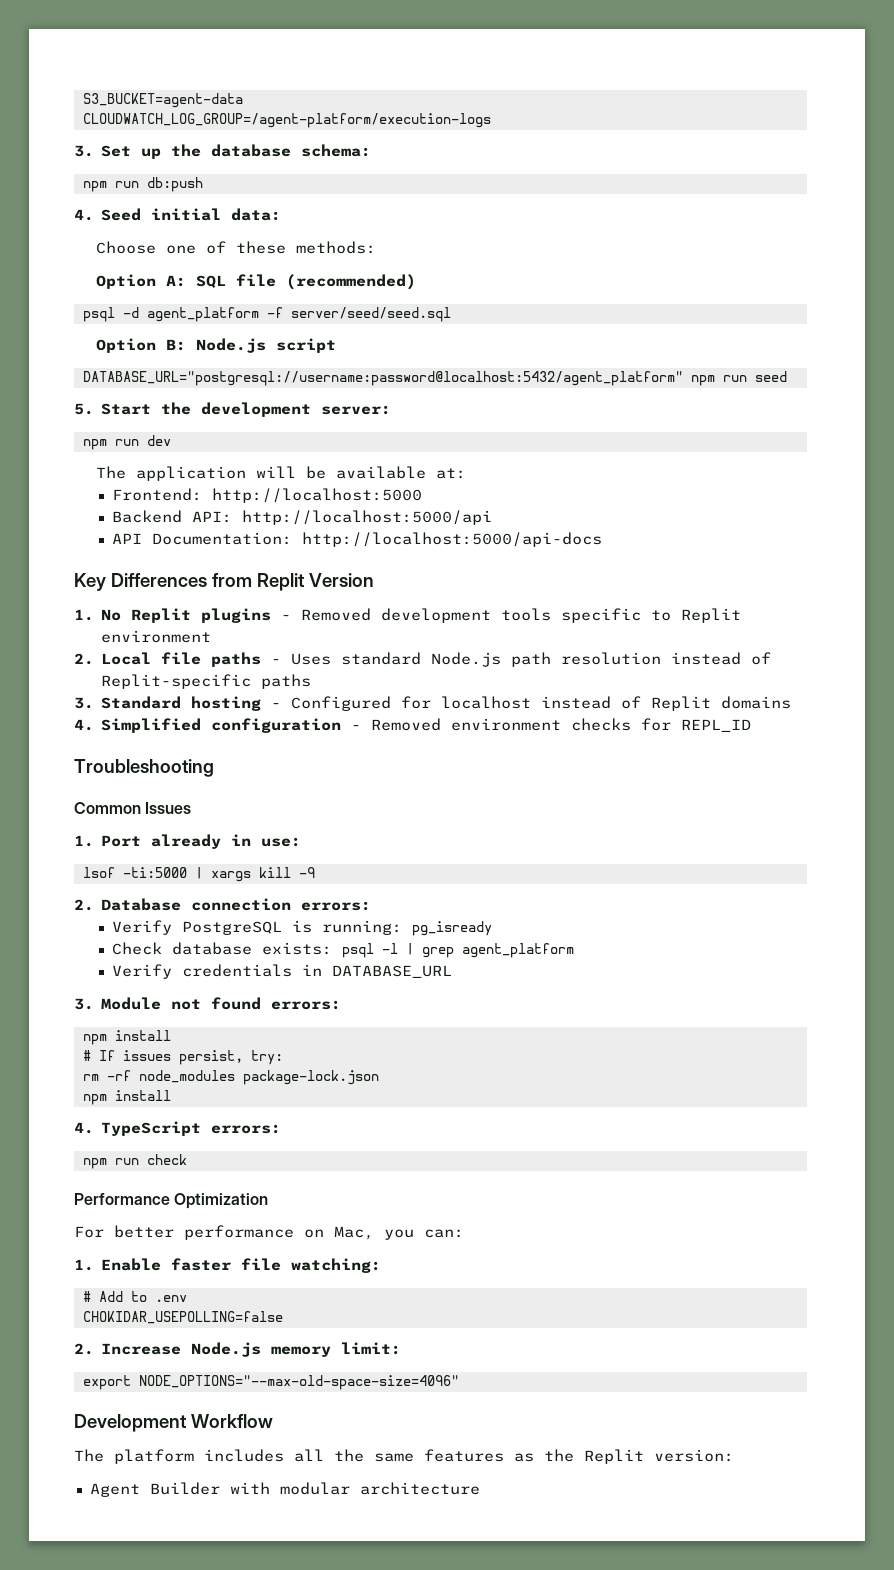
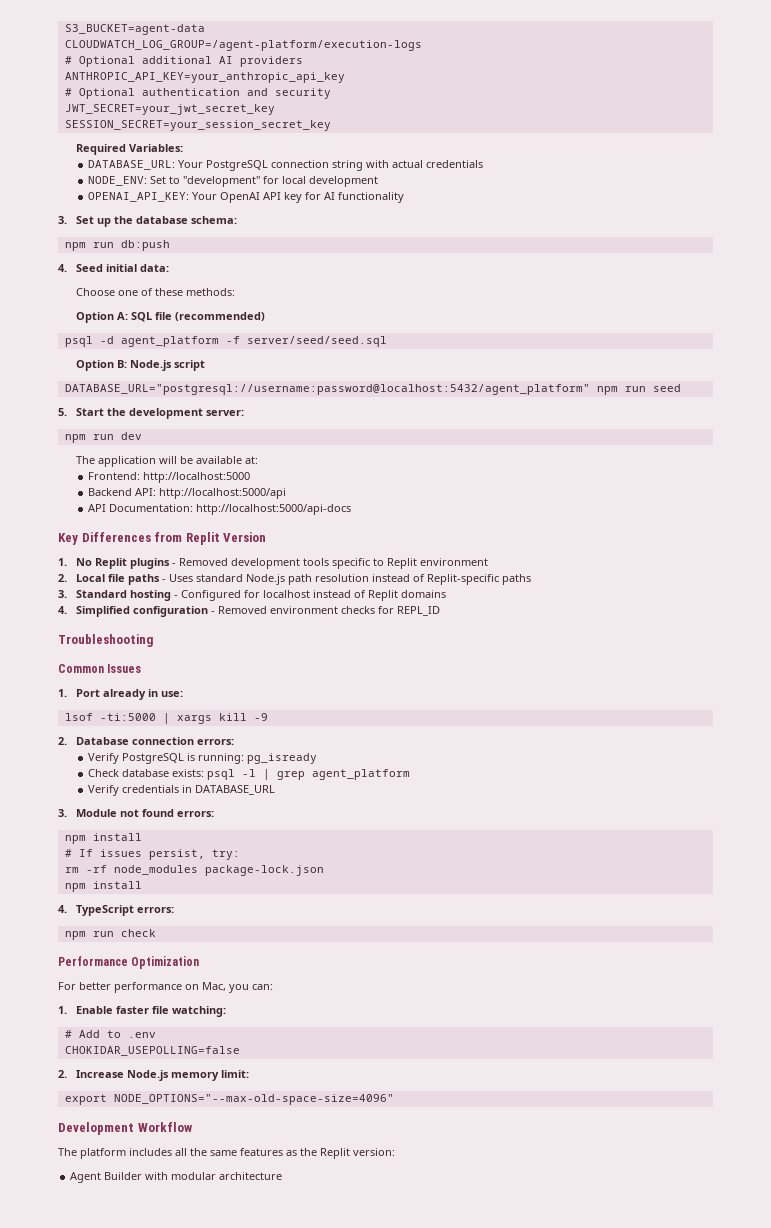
(491, 120) none -> [64,56,303,67] [64,72,345,83] [64,88,331,99] [64,104,275,115] [64,120,331,131] [75,144,183,155] [87,160,483,171] [87,176,378,187] [87,192,404,203] // # Optional additional AI providers // ANTHROPIC_API_KEY=your_anthropic_api_key // # Optional authentication and security // JWT_SECRET=your_jwt_secret_key // SESSION_SECRET=your_session_secret_key // Required Variables: // DATABASE_URL: Your PostgreSQL connection string with actual credentials // NODE_ENV: Set to "development" for local development // OPENAI_API_KEY: Your OpenAI API key for AI functionality

